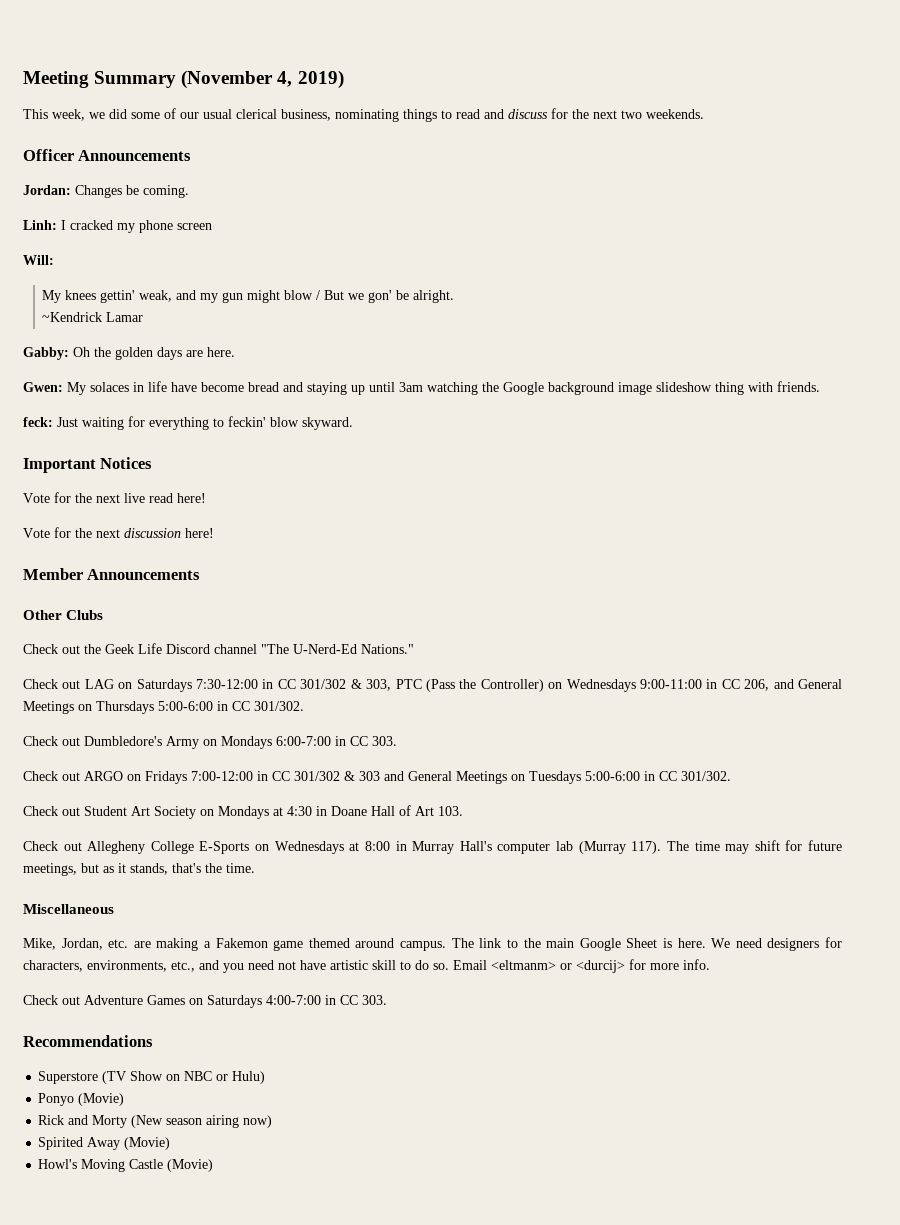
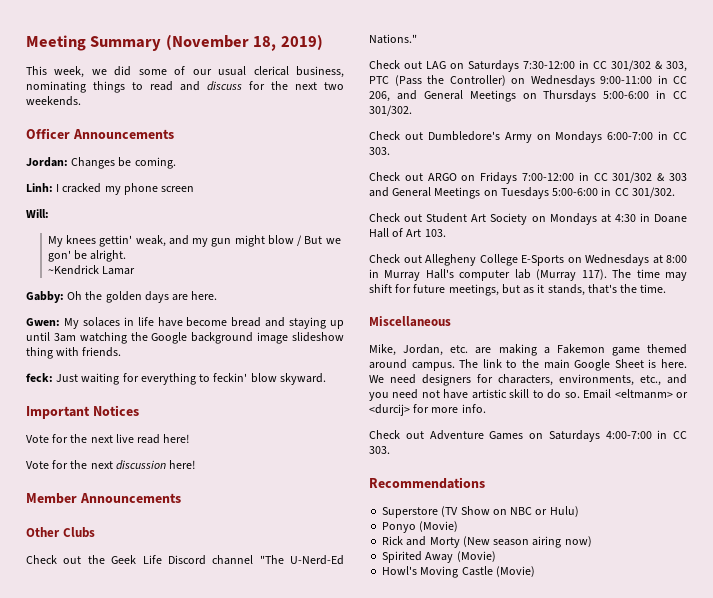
[277,71,293,87] 4, -> [253,36,277,51] 18,

